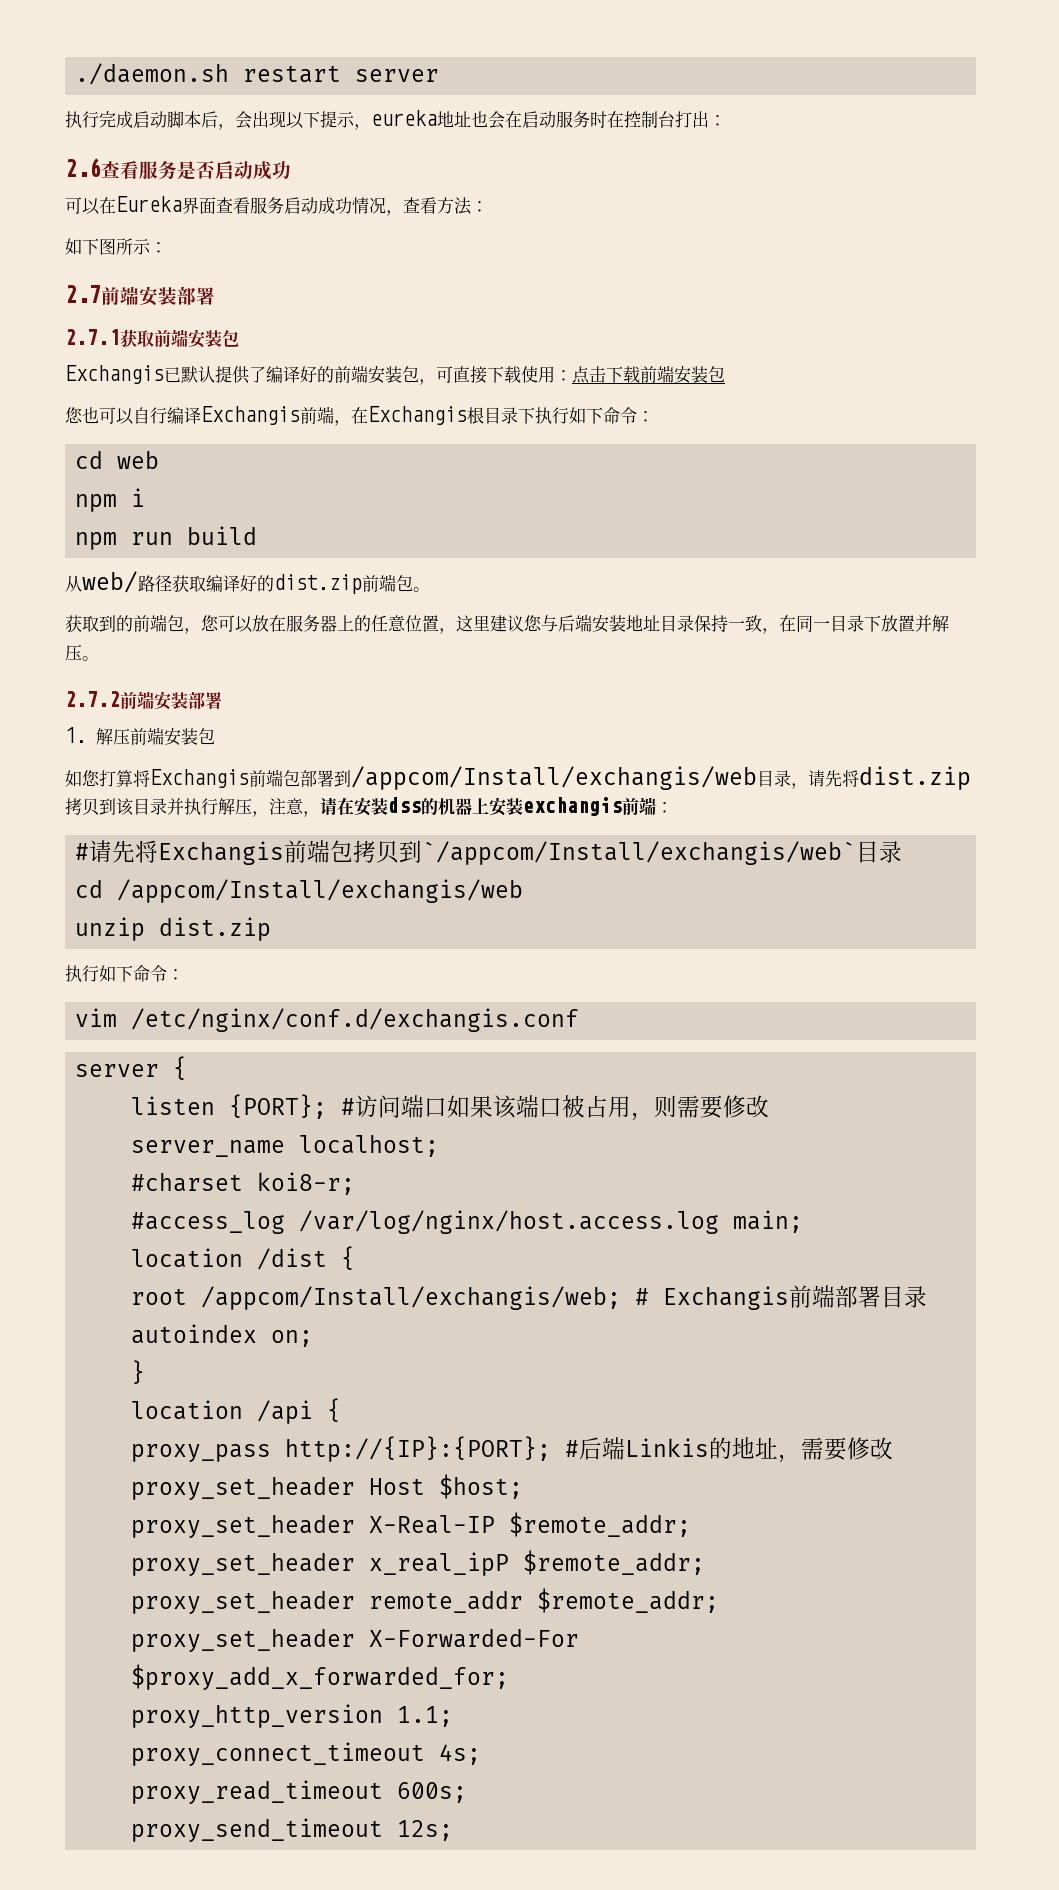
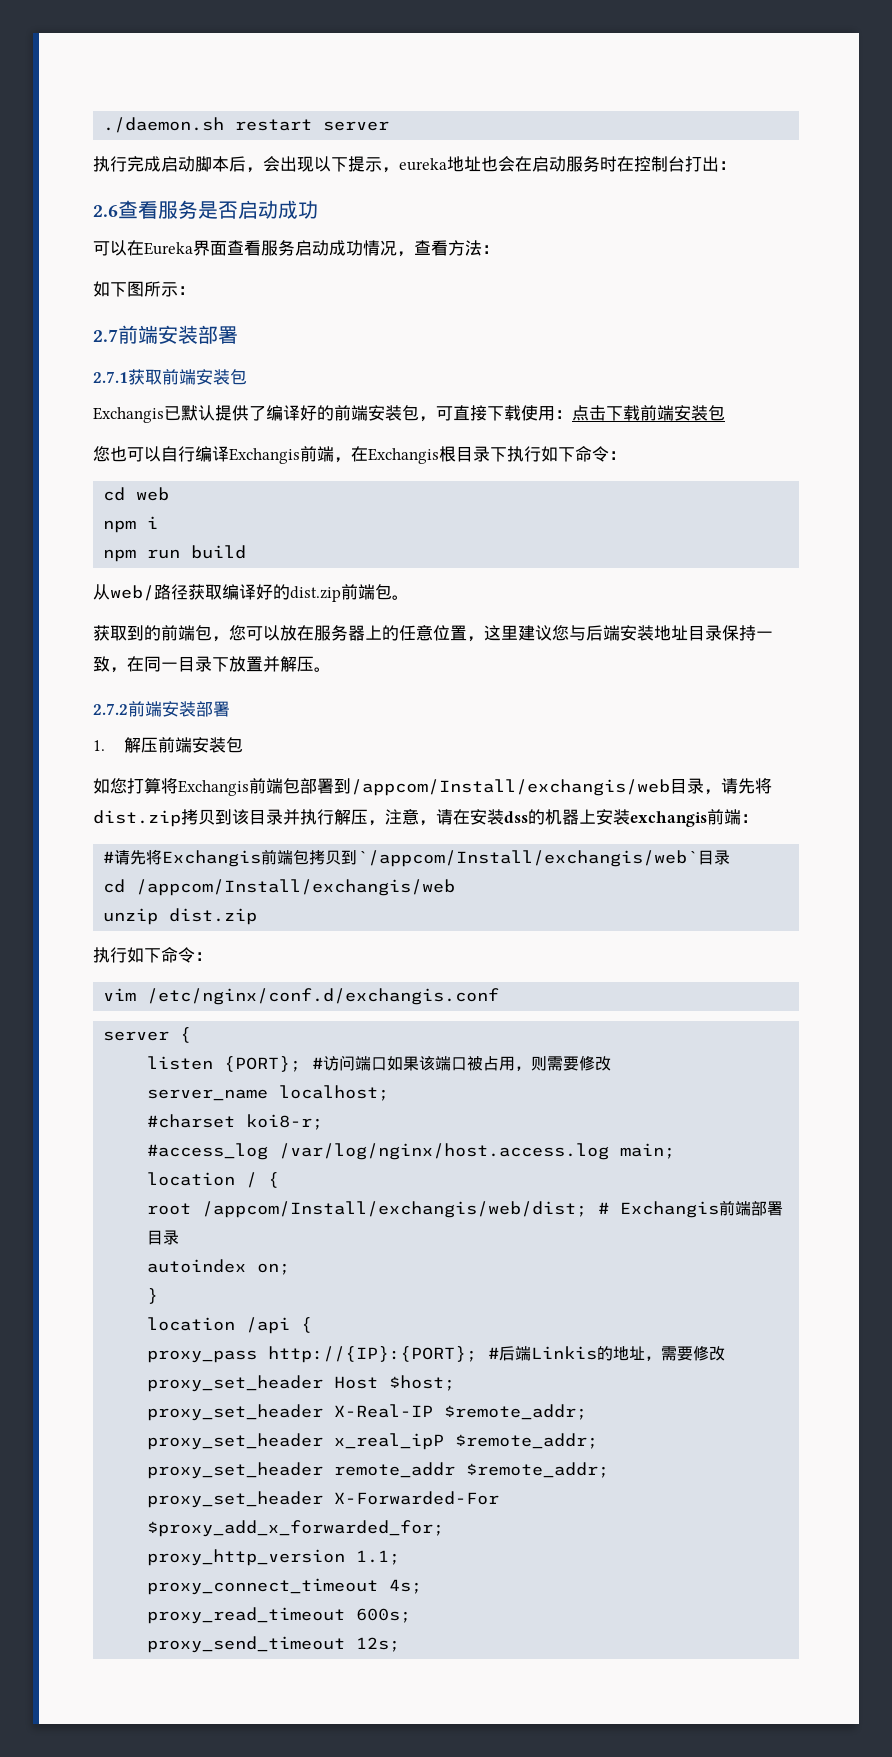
[257,1248,328,1270] /dist -> [246,1172,258,1188] /
[201,1286,622,1310] /appcom/Install/exchangis/web; -> [202,1201,588,1218] /appcom/Install/exchangis/web/dist;

